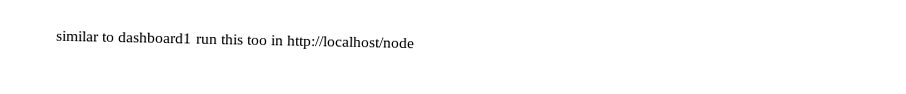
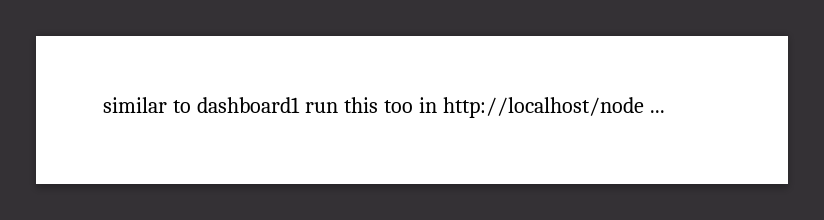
(416, 43) none -> [649,110,665,113] ...

